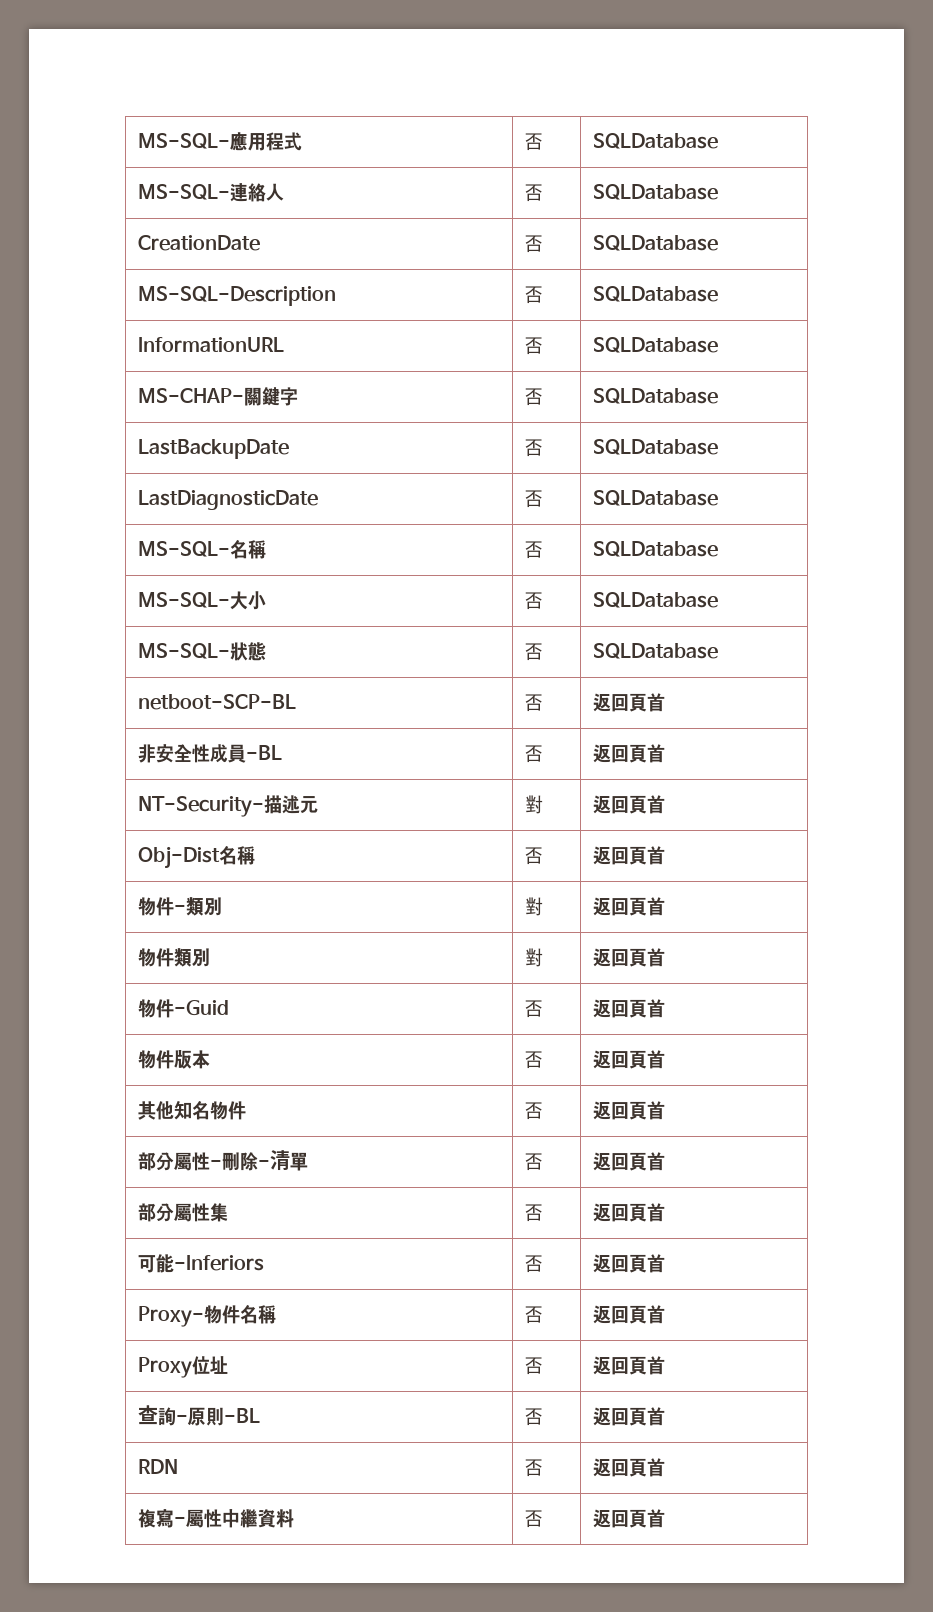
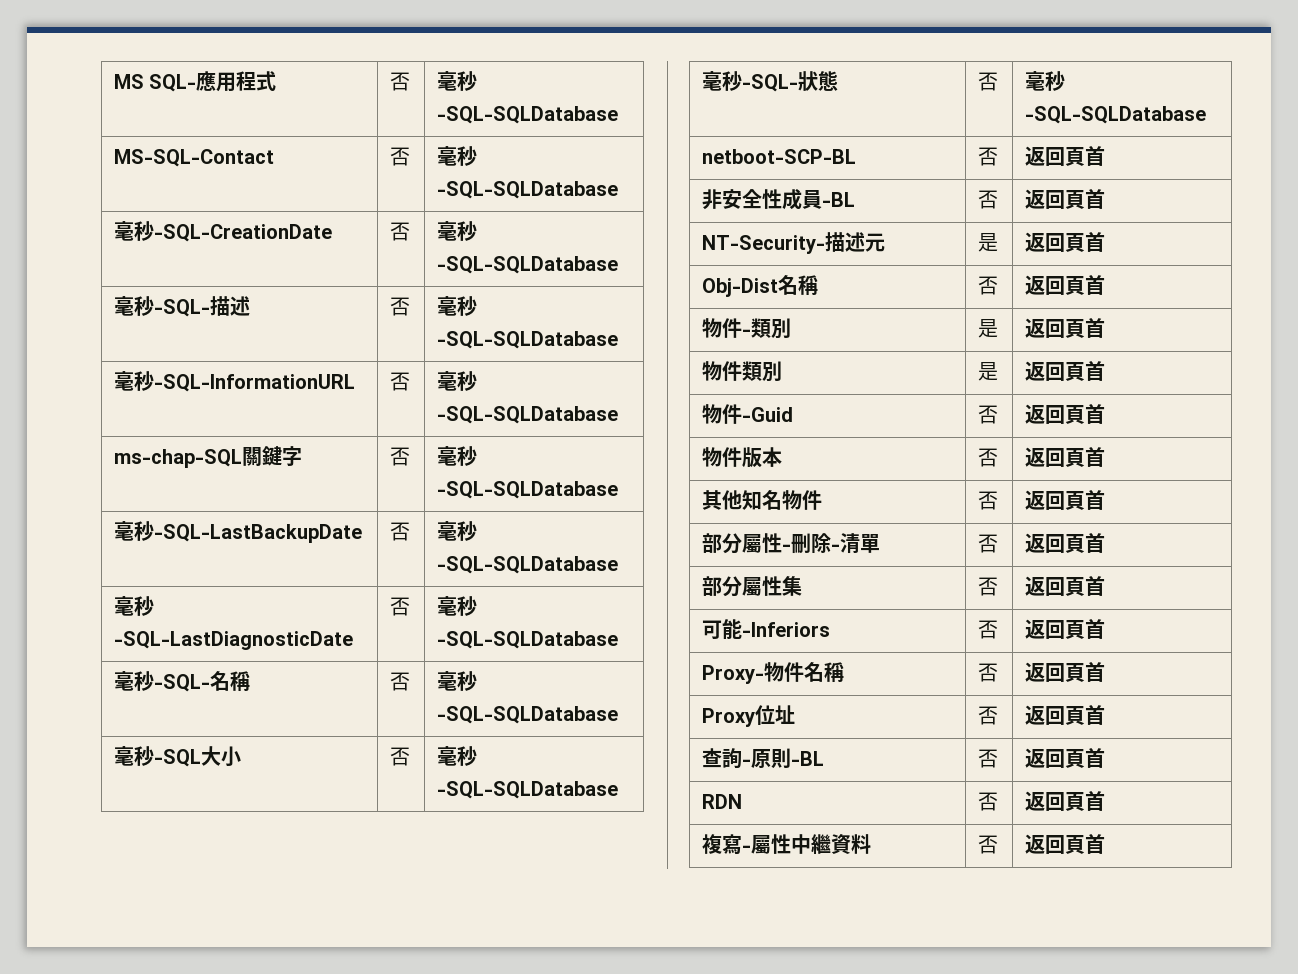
[138,133,231,149] MS-SQL- -> [113,74,196,92] MS SQL-
[593,133,719,149] [138,183,285,202] [525,184,544,202] [593,184,719,200] [138,235,261,251] [525,235,544,253] [593,235,719,251] [138,286,337,306] [525,286,544,304] [593,286,719,302] [138,337,285,352] [525,337,544,355] [593,337,719,353] [138,386,299,406] [525,388,544,406] [593,388,719,404] [138,439,290,459] [525,439,544,457] [593,439,719,455] [138,490,319,510] [525,490,544,508] [593,490,719,506] [138,539,267,559] [525,541,544,559] [593,541,719,557] [138,591,267,610] [525,592,544,610] [593,592,719,608] [138,643,231,659] SQLDatabase // MS-SQL-連絡人 | 否 | SQLDatabase // CreationDate | 否 | SQLDatabase // MS-SQL-Description | 否 | SQLDatabase // InformationURL | 否 | SQLDatabase // MS-CHAP-關鍵字 | 否 | SQLDatabase // LastBackupDate | 否 | SQLDatabase // LastDiagnosticDate | 否 | SQLDatabase // MS-SQL-名稱 | 否 | SQLDatabase // MS-SQL-大小 | 否 | SQLDatabase // MS-SQL- -> [436,71,477,91] [436,106,618,124] [113,149,274,167] [389,147,410,166] [436,146,477,166] [436,181,618,199] [113,221,332,242] [389,222,410,241] [436,221,477,241] [436,256,618,274] [113,296,250,317] [389,297,410,316] [436,296,477,316] [436,331,618,349] [113,371,355,392] [389,372,410,391] [436,371,477,391] [436,406,618,424] [113,446,302,468] [389,447,410,466] [436,446,477,466] [436,481,618,499] [113,521,362,543] [389,522,410,541] [436,521,477,541] [436,556,618,574] [113,596,154,616] [113,631,353,650] [389,597,410,616] [436,596,477,616] [436,631,618,649] [113,671,250,692] [389,672,410,691] [436,671,477,691] [436,706,618,724] [113,746,241,767] [389,747,410,766] [436,746,477,766] [436,781,618,799] [701,71,798,92] 毫秒-SQL-SQLDatabase // MS-SQL-Contact | 否 | 毫秒-SQL-SQLDatabase // 毫秒-SQL-CreationDate | 否 | 毫秒-SQL-SQLDatabase // 毫秒-SQL-描述 | 否 | 毫秒-SQL-SQLDatabase // 毫秒-SQL-InformationURL | 否 | 毫秒-SQL-SQLDatabase // ms-chap-SQL關鍵字 | 否 | 毫秒-SQL-SQLDatabase // 毫秒-SQL-LastBackupDate | 否 | 毫秒-SQL-SQLDatabase // 毫秒-SQL-LastDiagnosticDate | 否 | 毫秒-SQL-SQLDatabase // 毫秒-SQL-名稱 | 否 | 毫秒-SQL-SQLDatabase // 毫秒-SQL大小 | 否 | 毫秒-SQL-SQLDatabase // 毫秒-SQL-
[593,643,719,659] SQLDatabase -> [1024,71,1065,91] [1024,106,1206,124] 毫秒-SQL-SQLDatabase
[525,795,544,814] 對 -> [977,233,998,252] 是
[525,897,544,916] 對 -> [977,319,998,338] 是
[525,948,544,967] 對 -> [977,362,998,381] 是

